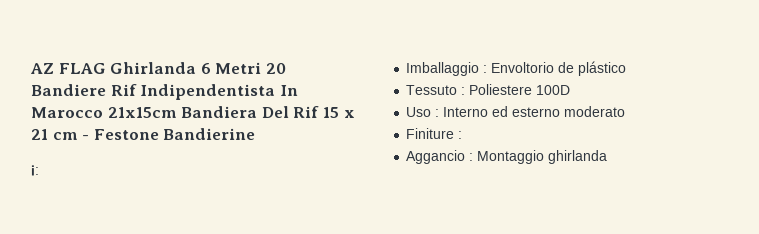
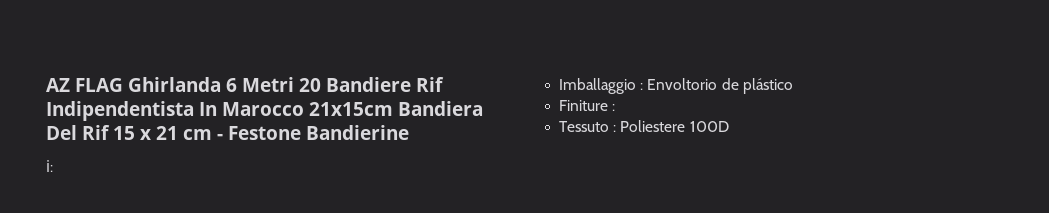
(627, 68) none -> [559,100,616,111] // Finiture :
[406,106,626,117] [406,128,463,139] [406,150,608,164] // Uso : Interno ed esterno moderato // Finiture : // Aggancio : Montaggio ghirlanda -> (729, 126) none

